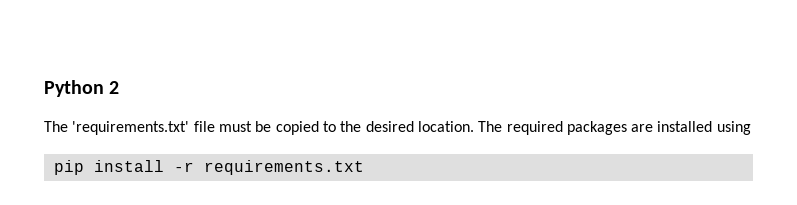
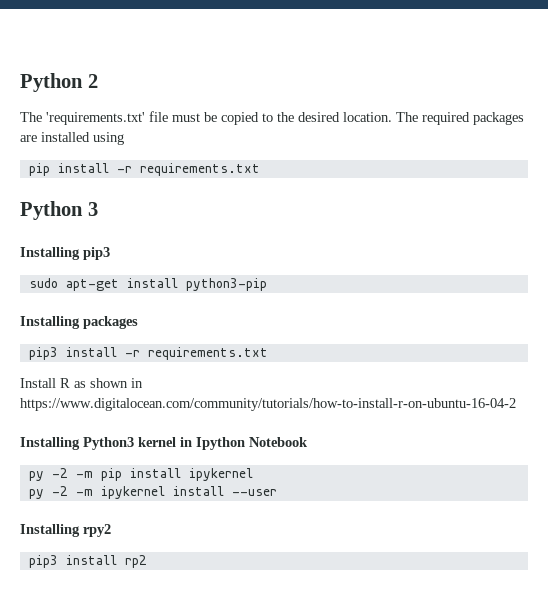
(364, 167) none -> [20,201,98,220] [20,247,110,260] [28,278,267,291] [20,316,138,329] [28,347,268,360] [20,378,143,388] [20,398,516,411] [20,437,308,450] [28,468,253,481] [28,486,277,499] [20,524,111,537] [28,555,147,568] // Python 3 // Installing pip3 // sudo apt-get install python3-pip // Installing packages // pip3 install -r requirements.txt // Install R as shown in https://www.digitalocean.com/community/tutorials/how-to-install-r-on-ubuntu-16-04-2 // Installing Python3 kernel in Ipython Notebook // py -2 -m pip install ipykernel // py -2 -m ipykernel install --user // Installing rpy2 // pip3 install rp2

